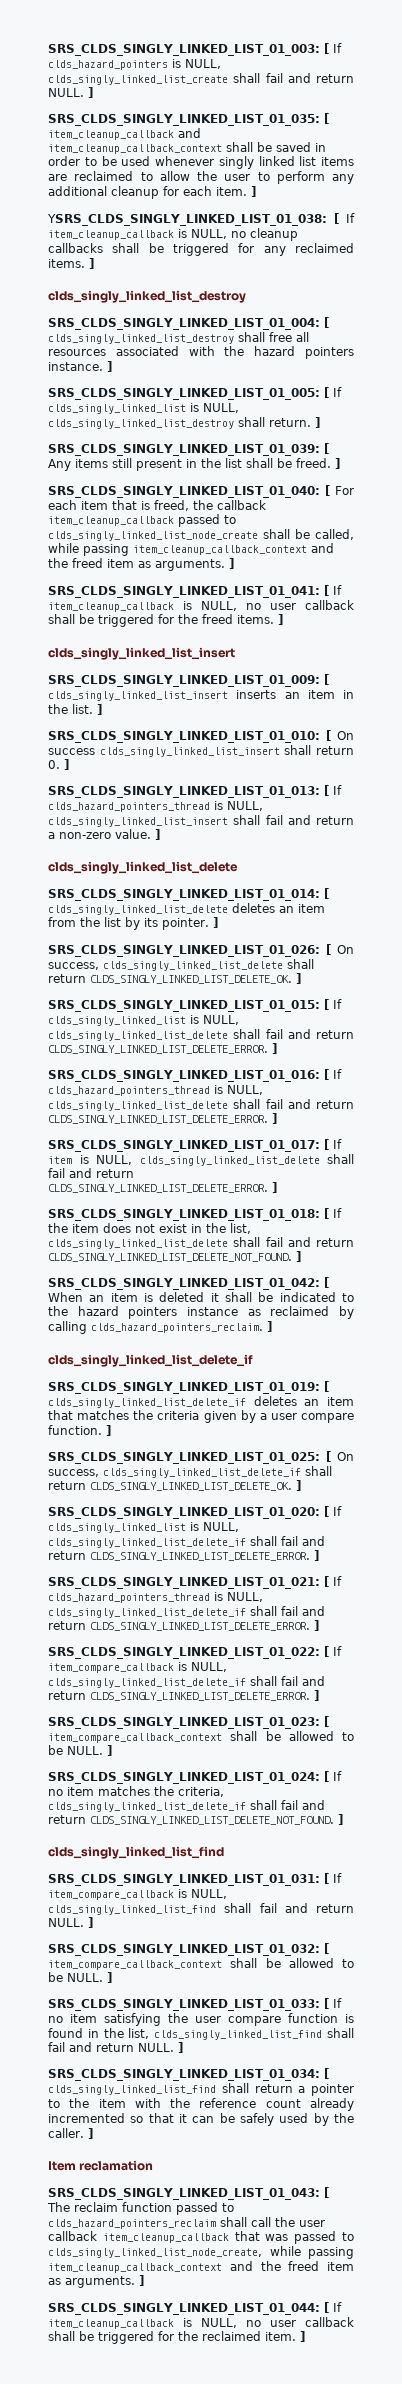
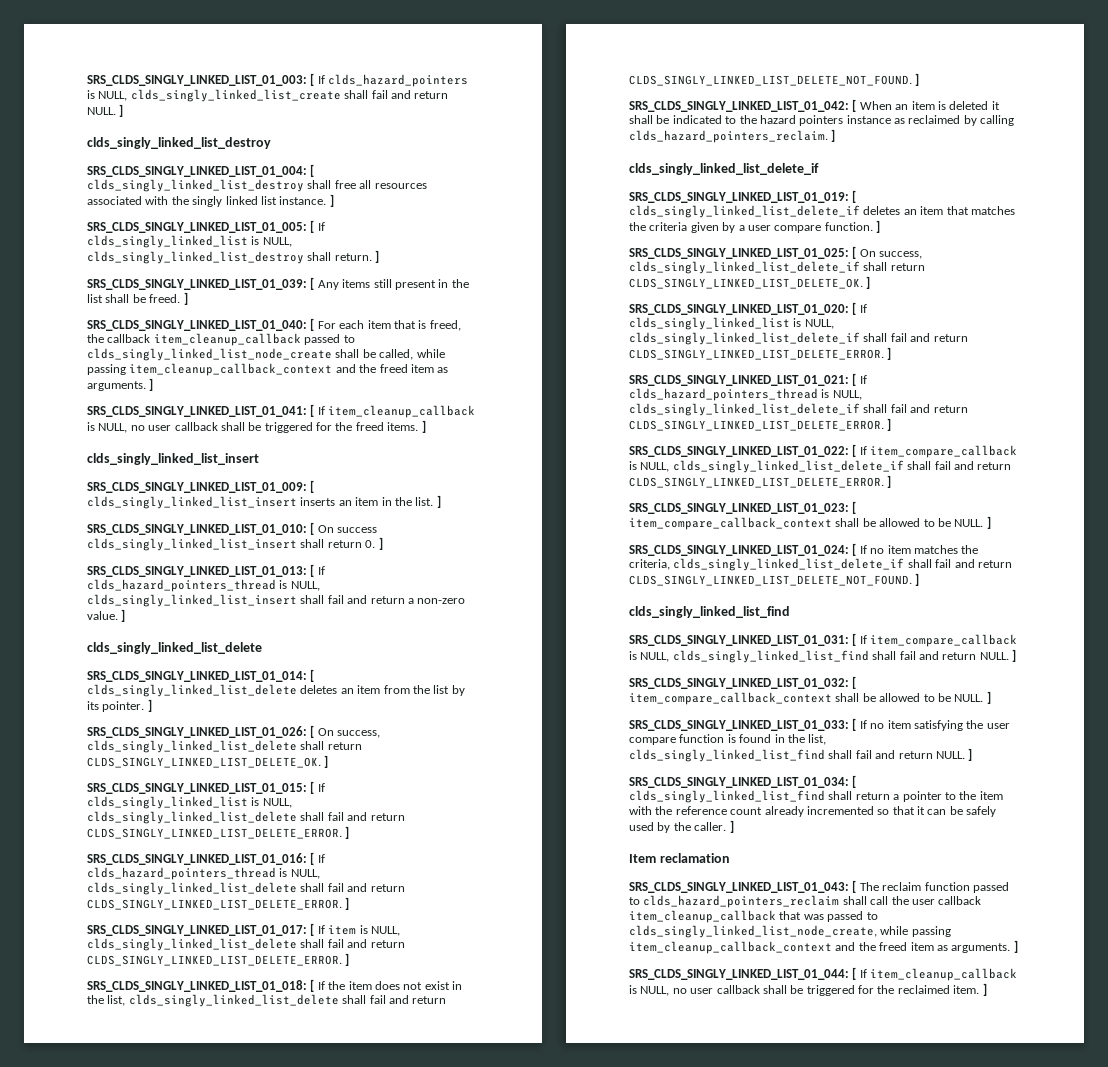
[48,113,329,126] [48,128,201,140] [48,142,326,154] [48,156,354,169] [48,171,354,184] [48,186,256,199] [47,213,355,226] [48,228,298,241] [48,243,354,256] [48,258,94,269] // SRS_CLDS_SINGLY_LINKED_LIST_01_035: [ item_cleanup_callback and item_cleanup_callback_context shall be saved in order to be used whenever singly linked list items are reclaimed to allow the user to perform any additional cleanup for each item. ] // YSRS_CLDS_SINGLY_LINKED_LIST_01_038: [ If item_cleanup_callback is NULL, no cleanup callbacks shall be triggered for any reclaimed items. ] -> (124, 110) none
[254,346,355,359] hazard pointers -> [192,196,277,207] singly linked list

